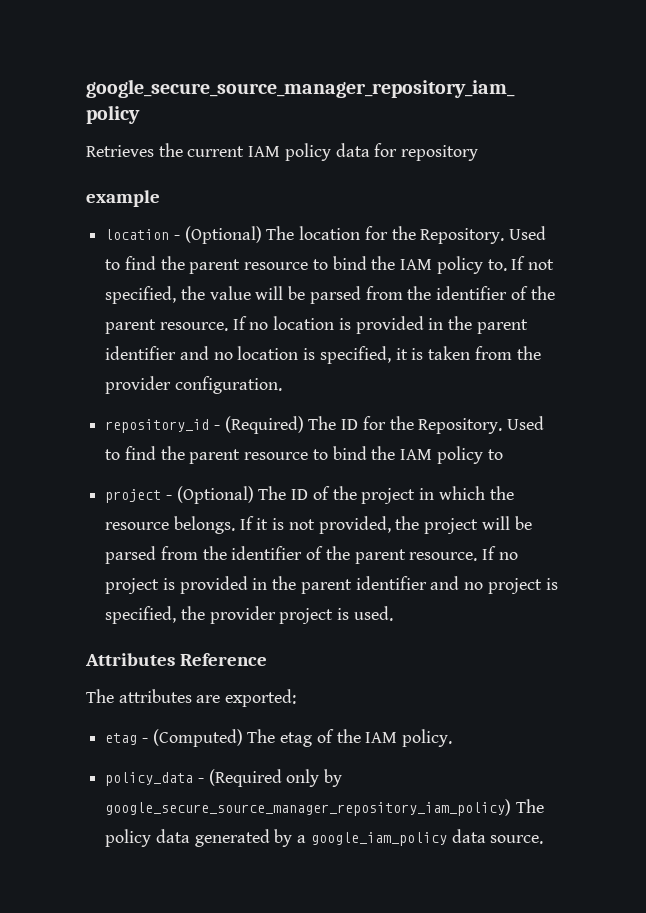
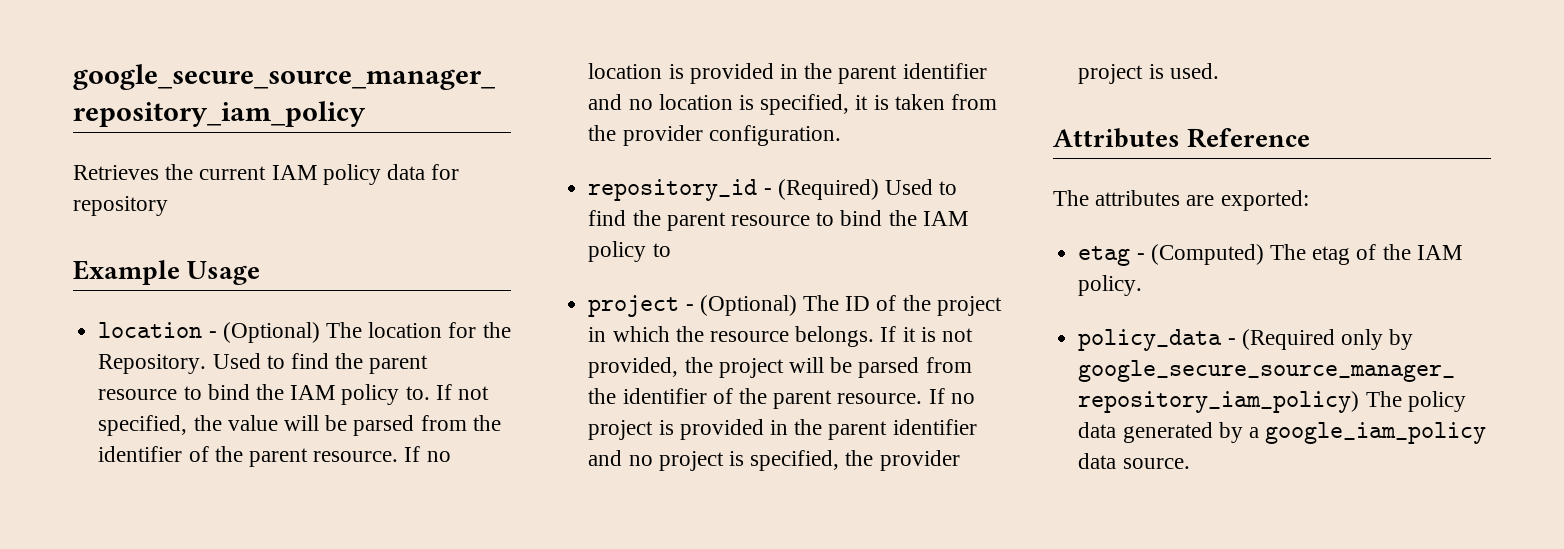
[86,190,160,207] example -> [73,260,261,285] Example Usage
[308,416,503,434] The ID for the Repository. -> (879, 189) none

